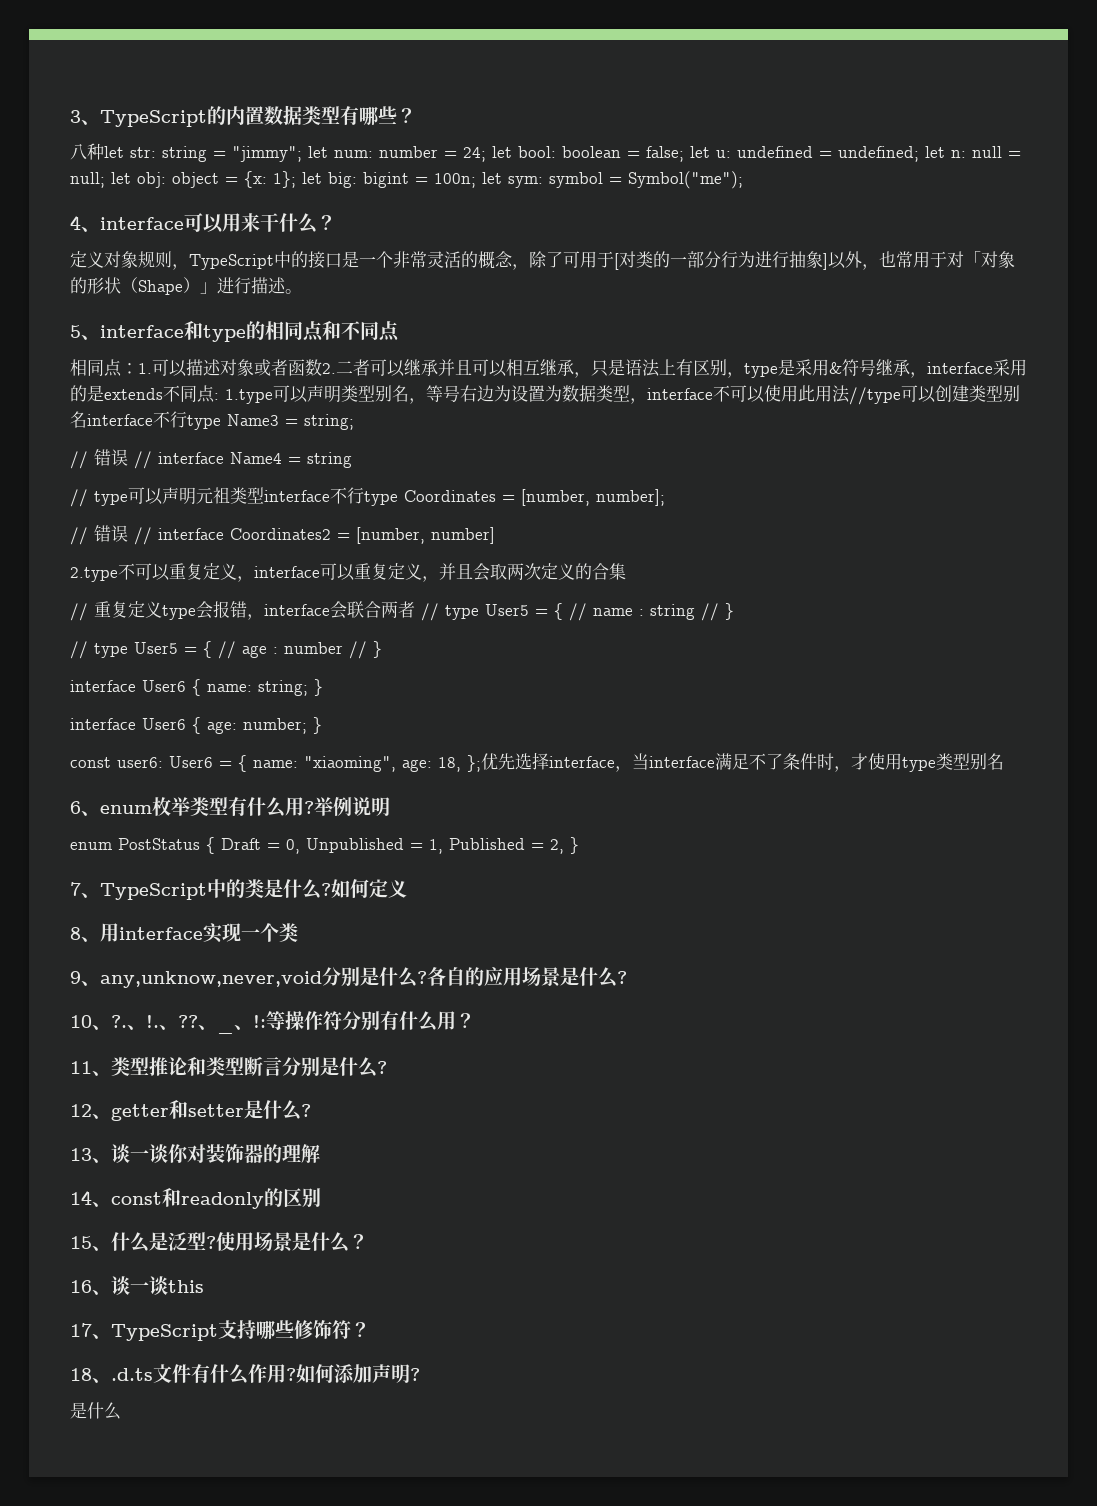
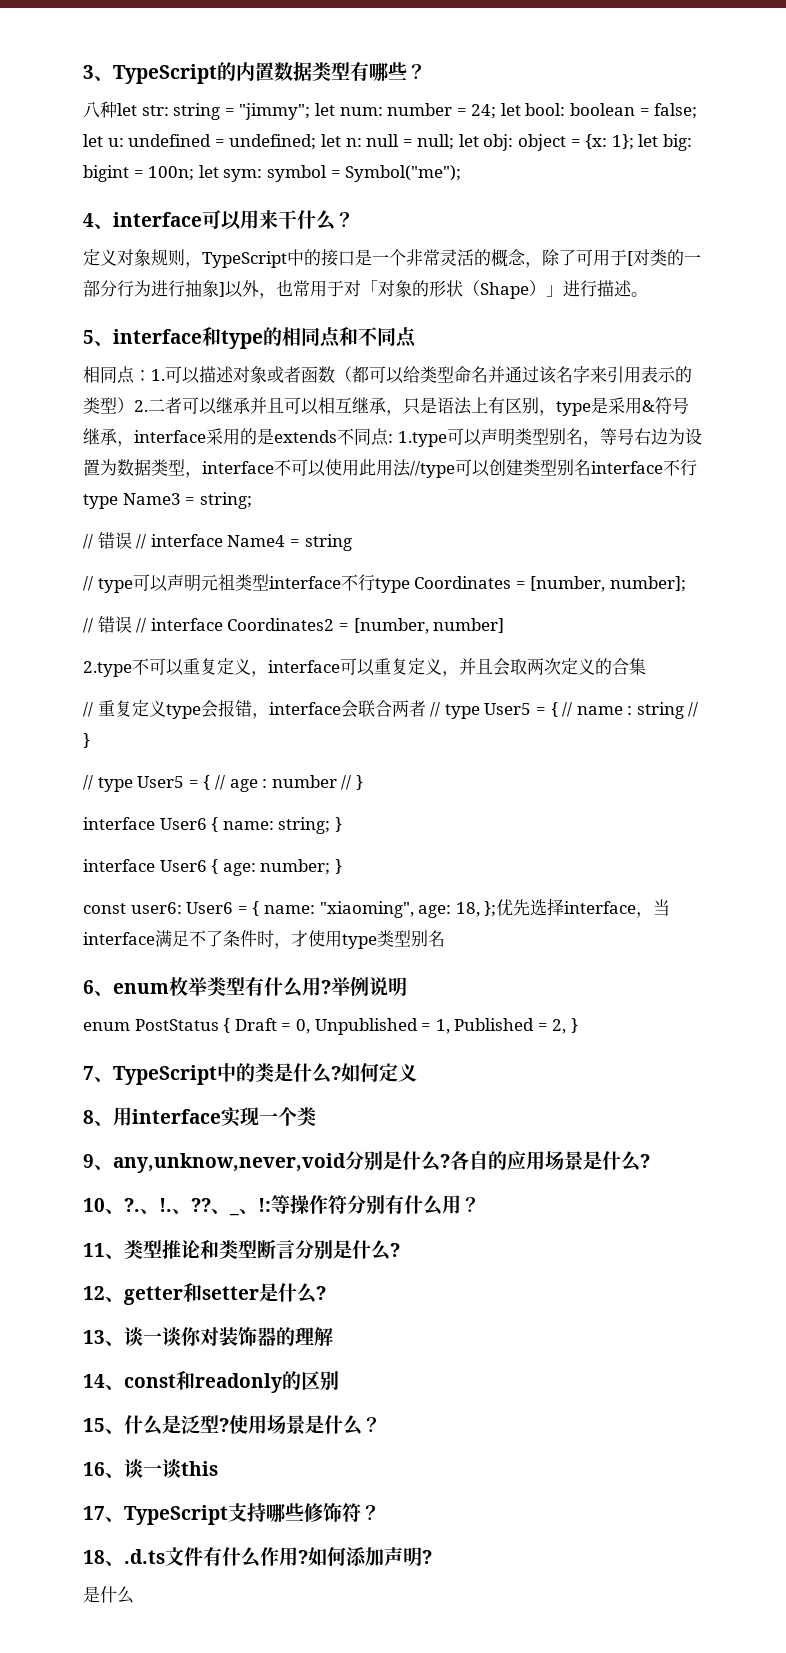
(322, 367) none -> [335,366,692,384] [83,397,134,414] （都可以给类型命名并通过该名字来引用表示的类型）

